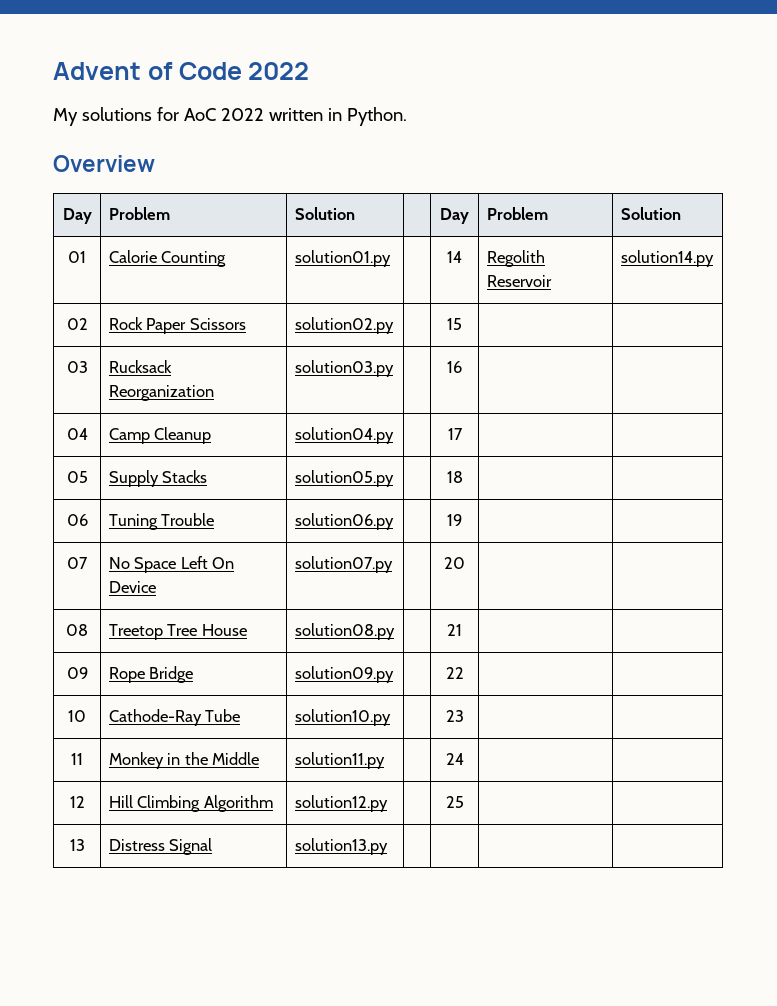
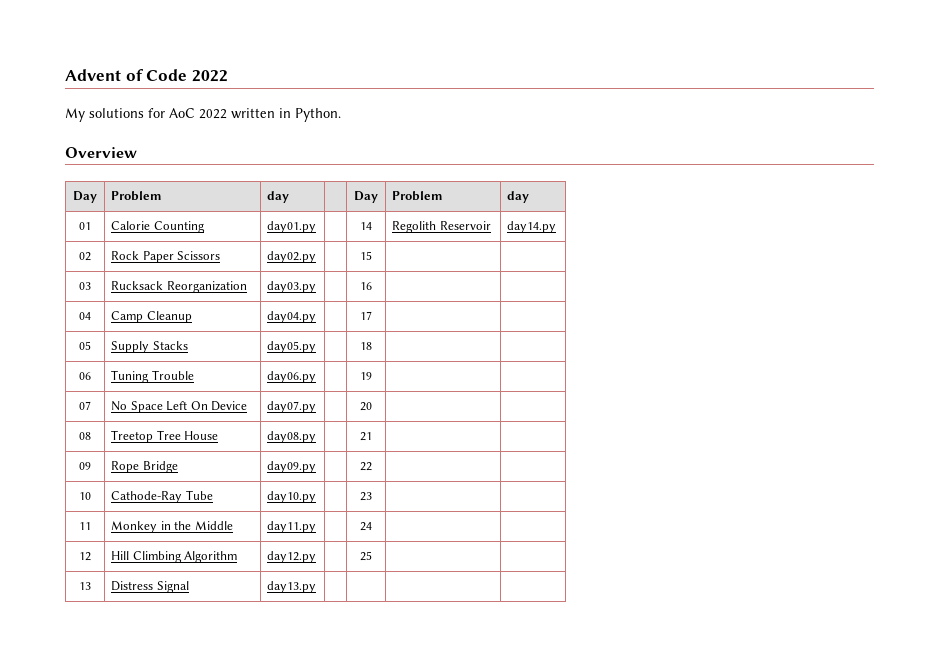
[294,207,355,220] [440,208,469,224] [486,207,548,220] [620,207,681,220] Solution | | Day | Problem | Solution -> [267,191,290,203] [354,191,378,203] [392,191,444,201] [507,191,530,203] day | | Day | Problem | day
[294,250,391,267] solution01.py -> [267,221,317,233] day01.py
[620,250,714,267] solution14.py -> [507,221,557,233] day14.py
[294,317,394,334] solution02.py -> [267,251,317,263] day02.py
[294,360,394,377] solution03.py -> [267,281,317,293] day03.py
[294,427,394,444] solution04.py -> [267,311,317,323] day04.py
[294,470,394,487] solution05.py -> [267,341,317,353] day05.py
[294,513,394,530] solution06.py -> [267,371,317,383] day06.py
[294,556,393,573] solution07.py -> [267,401,317,413] day07.py
[294,623,395,640] solution08.py -> [267,431,317,443] day08.py
[294,666,394,683] solution09.py -> [267,461,317,473] day09.py
[294,709,391,726] solution10.py -> [267,491,317,503] day10.py
[294,752,385,769] solution11.py -> [267,521,317,533] day11.py
[294,795,388,812] solution12.py -> [267,551,317,563] day12.py
[294,838,388,855] solution13.py -> [267,581,317,593] day13.py

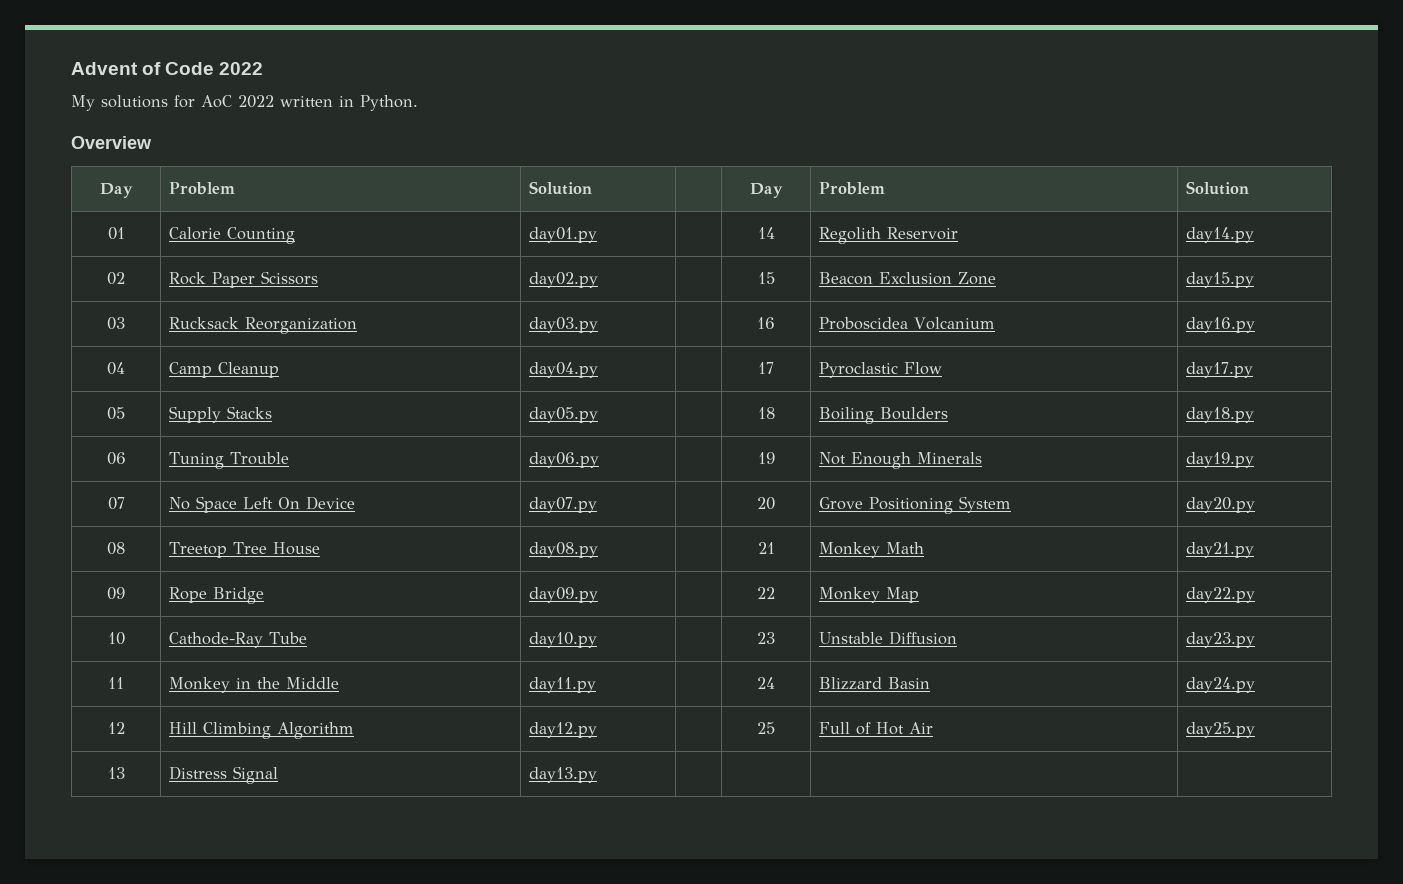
[267,191,290,203] [354,191,378,203] [392,191,444,201] [507,191,530,203] day | | Day | Problem | day -> [529,181,593,195] [750,183,783,198] [819,182,886,195] [1186,181,1250,195] Solution | | Day | Problem | Solution
(372, 255) | -> [819,272,997,285] [1186,272,1255,288] Beacon Exclusion Zone | day15.py
(372, 286) | -> [819,317,996,330] [1186,317,1256,333] Proboscidea Volcanium | day16.py
(372, 315) | -> [819,362,943,378] [1186,362,1254,378] Pyroclastic Flow | day17.py
(372, 346) | -> [819,407,949,424] [1186,407,1255,423] Boiling Boulders | day18.py
(372, 376) | -> [819,452,983,469] [1186,452,1255,468] Not Enough Minerals | day19.py
(372, 406) | -> [819,496,1012,514] [1186,497,1256,513] Grove Positioning System | day20.py
(372, 436) | -> [819,542,925,558] [1186,542,1255,558] Monkey Math | day21.py
(372, 466) | -> [819,587,920,603] [1186,587,1256,603] Monkey Map | day22.py
(372, 496) | -> [819,631,958,645] [1186,632,1256,648] Unstable Diffusion | day23.py
(372, 526) | -> [819,677,931,690] [1186,677,1256,693] Blizzard Basin | day24.py
(372, 556) | -> [819,722,934,735] [1186,722,1256,738] Full of Hot Air | day25.py

